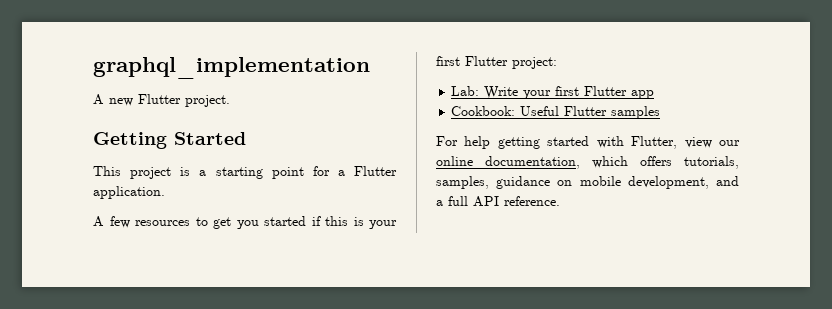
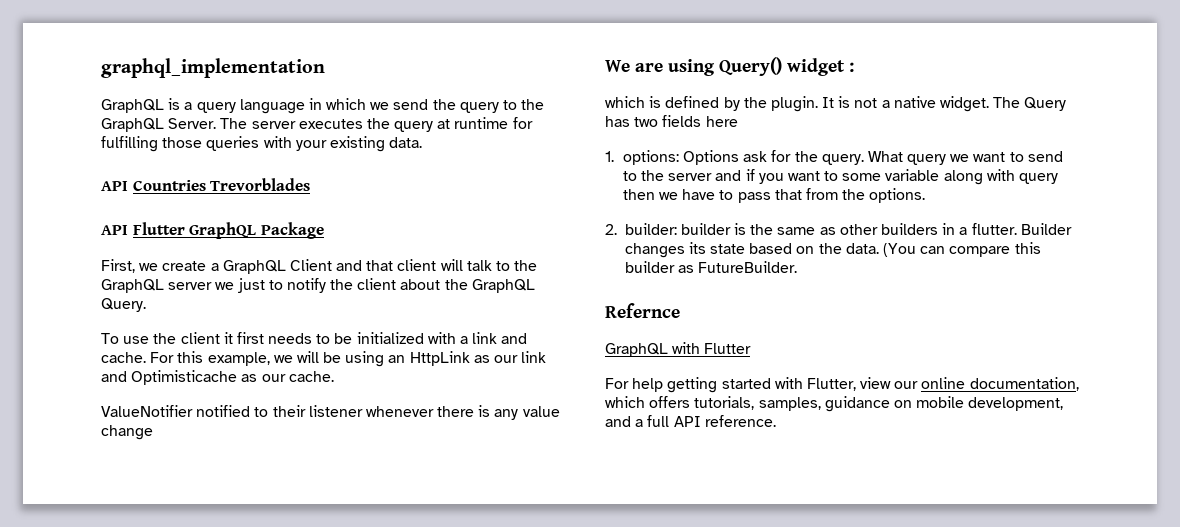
[93,94,230,107] [93,132,246,149] [93,166,397,179] [93,186,165,199] [93,216,397,229] [436,56,557,69] [451,86,655,99] [451,106,661,119] A new Flutter project. // Getting Started // This project is a starting point for a Flutter application. // A few resources to get you started if this is your first Flutter project: // Lab: Write your first Flutter app // Cookbook: Useful Flutter samples -> [101,98,545,114] [101,117,533,132] [101,136,423,152] [101,178,311,191] [101,222,324,239] [101,259,538,274] [101,278,535,293] [101,298,146,312] [101,332,528,344] [101,351,547,367] [101,370,334,385] [101,405,560,420] [101,425,153,440] [605,57,854,76] [605,96,1067,112] [605,115,738,127] [605,150,1063,165] [622,169,1059,185] [622,188,926,203] [605,223,1072,235] [624,242,1041,258] [624,261,798,273] [605,303,680,318] [605,342,752,357] GraphQL is a query language in which we send the query to the GraphQL Server. The server executes the query at runtime for fulfilling those queries with your existing data. // API Countries Trevorblades // API Flutter GraphQL Package // First, we create a GraphQL Client and that client will talk to the GraphQL server we just to notify the client about the GraphQL Query. // To use the client it first needs to be initialized with a link and cache. For this example, we will be using an HttpLink as our link and Optimisticache as our cache. // ValueNotifier notified to their listener whenever there is any value change // We are using Query() widget : // which is defined by the plugin. It is not a native widget. The Query has two fields here // 1. options: Options ask for the query. What query we want to send to the server and if you want to some variable along with query then we have to pass that from the options. // 2. builder: builder is the same as other builders in a flutter. Builder changes its state based on the data. (You can compare this builder as FutureBuilder. // Refernce // GraphQL with Flutter

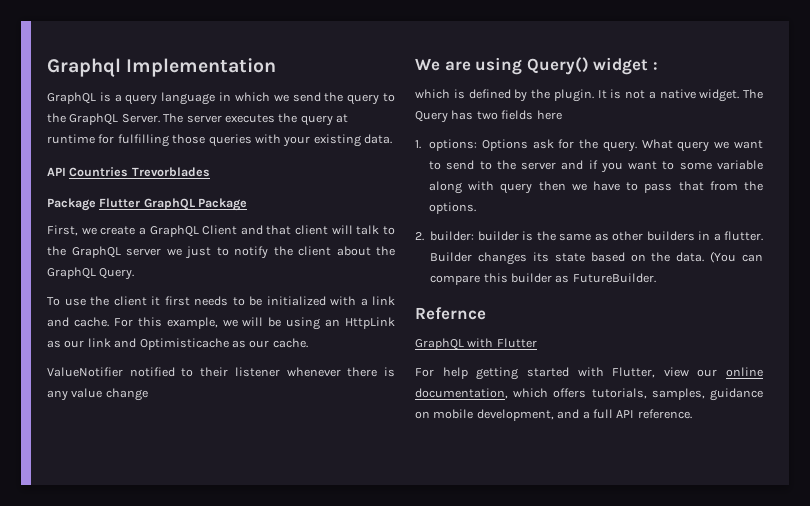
[101,58,325,78] graphql_implementation -> [47,58,277,77] Graphql Implementation
[101,225,128,235] API -> [47,198,96,211] Package

